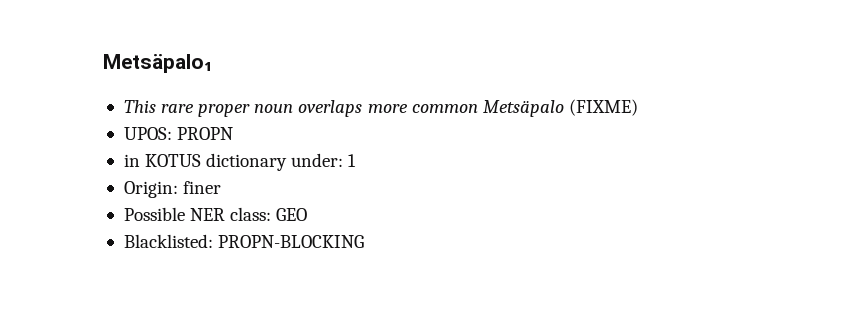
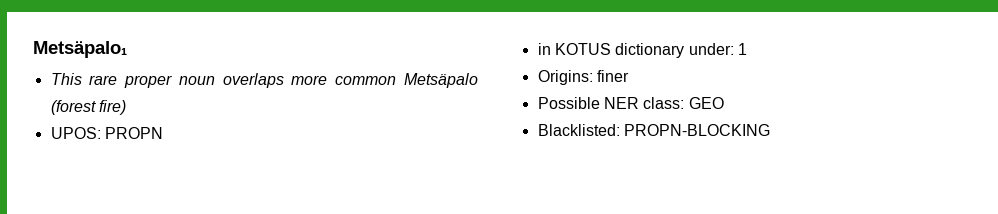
[568,99,638,116] (FIXME) -> [50,100,126,115] (forest fire)
[123,181,178,198] Origin: -> [537,70,593,85] Origins:

